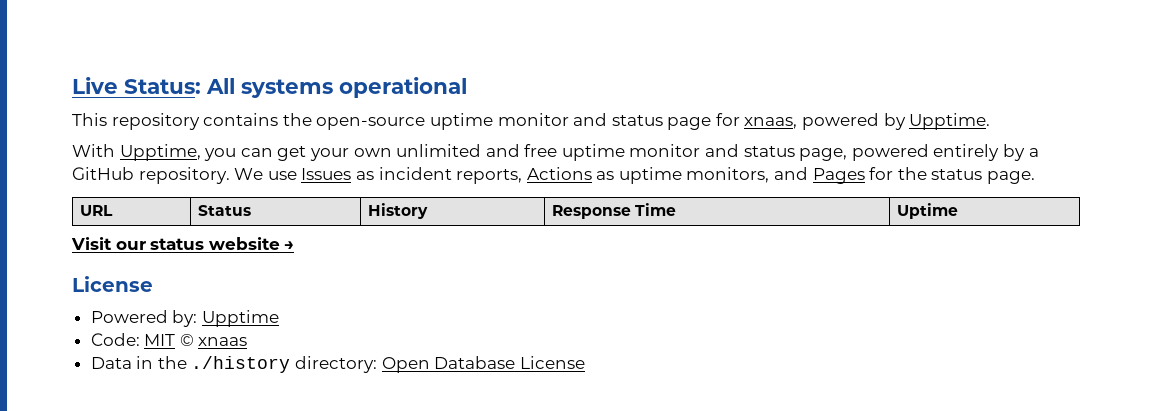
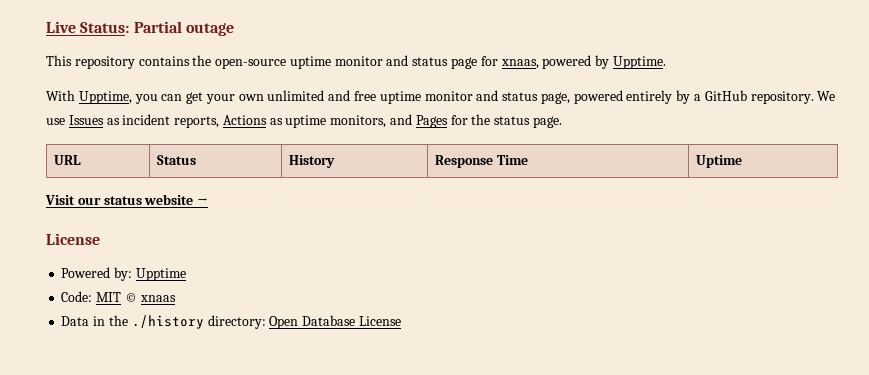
[206,77,467,98] All systems operational -> [133,21,234,36] Partial outage

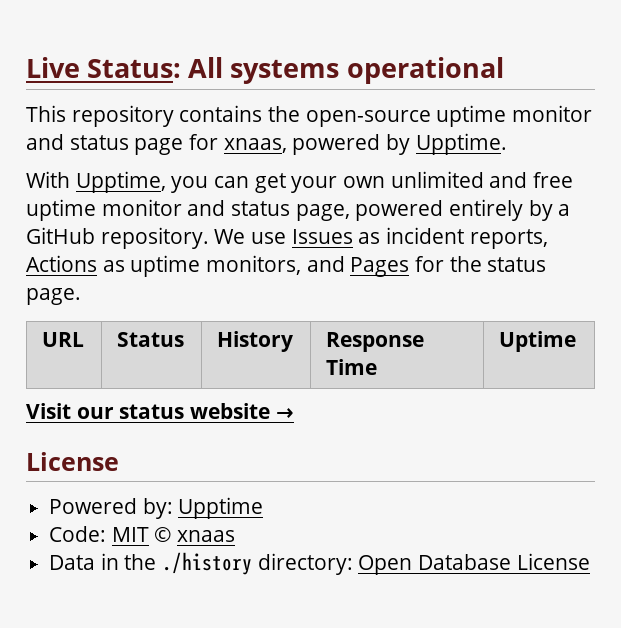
[133,21,234,36] Partial outage -> [188,57,504,84] All systems operational

